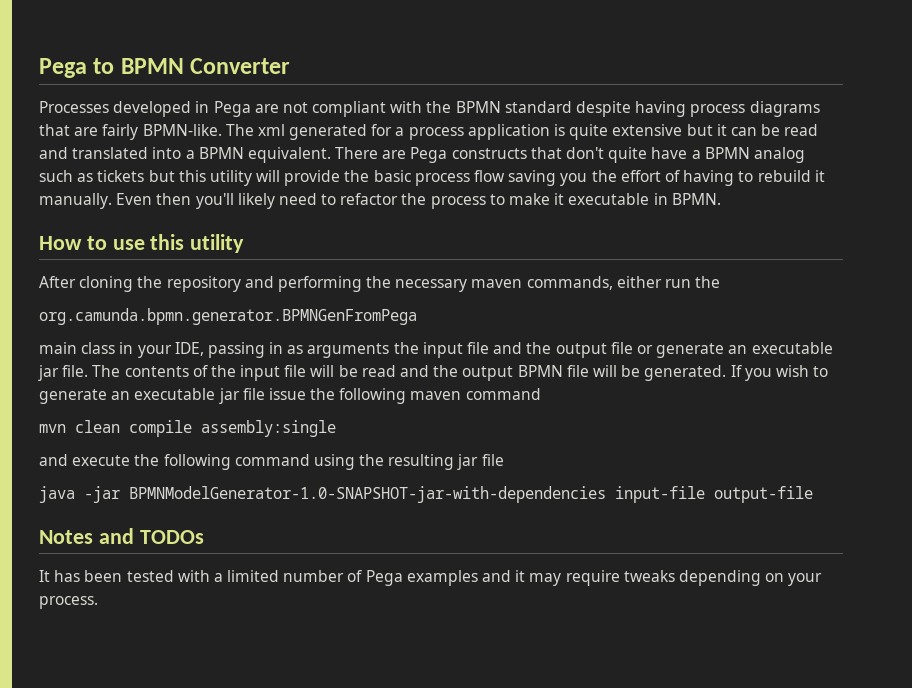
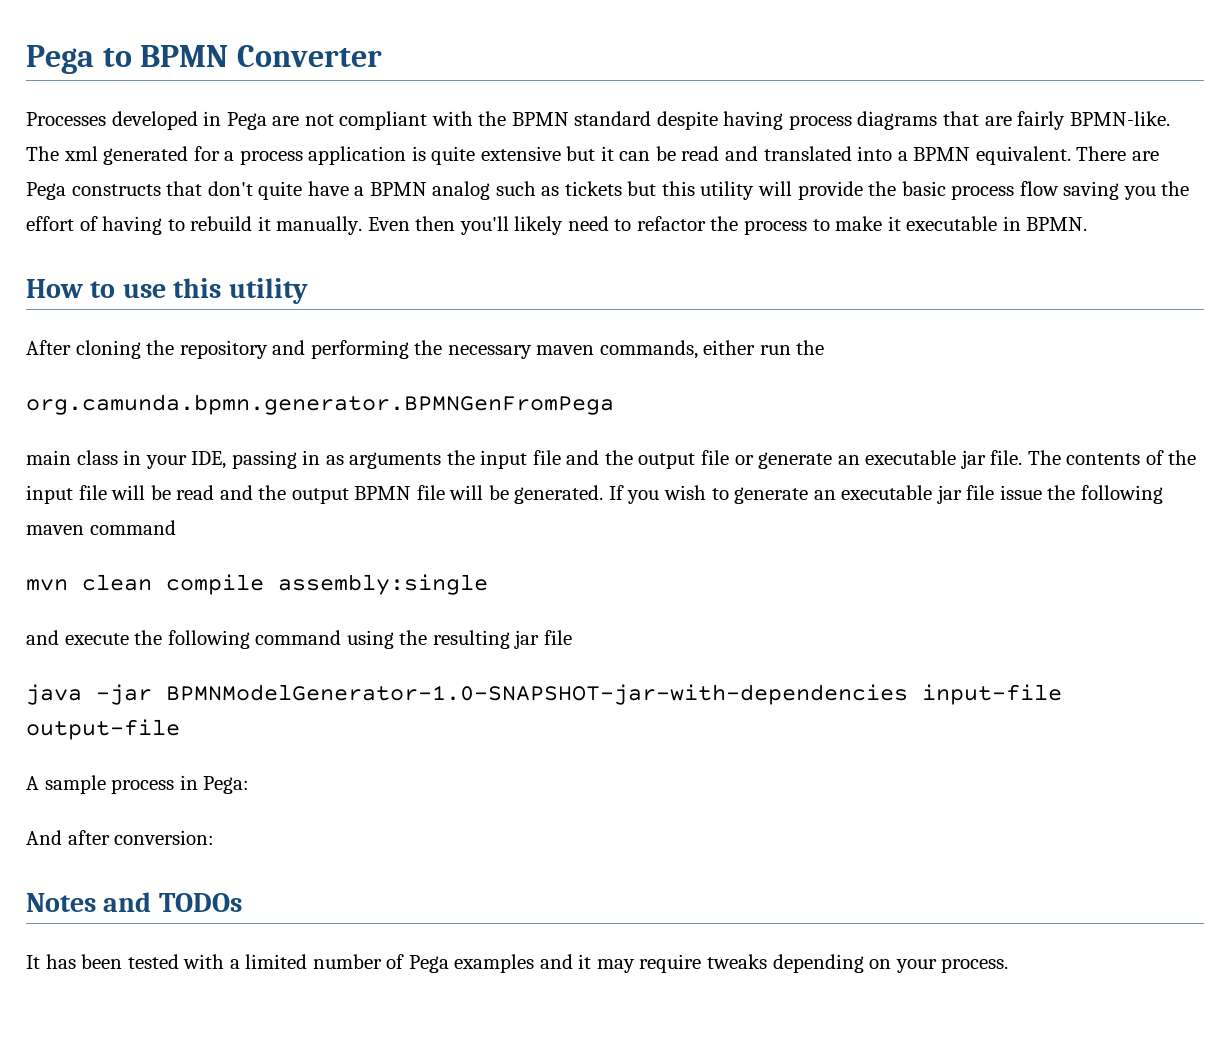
(813, 494) none -> [26,775,250,794] [26,830,215,845] // A sample process in Pega: // And after conversion:

